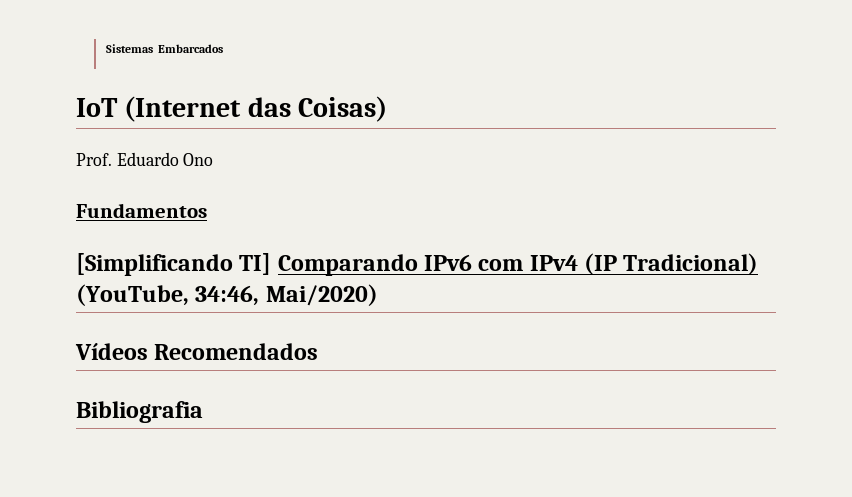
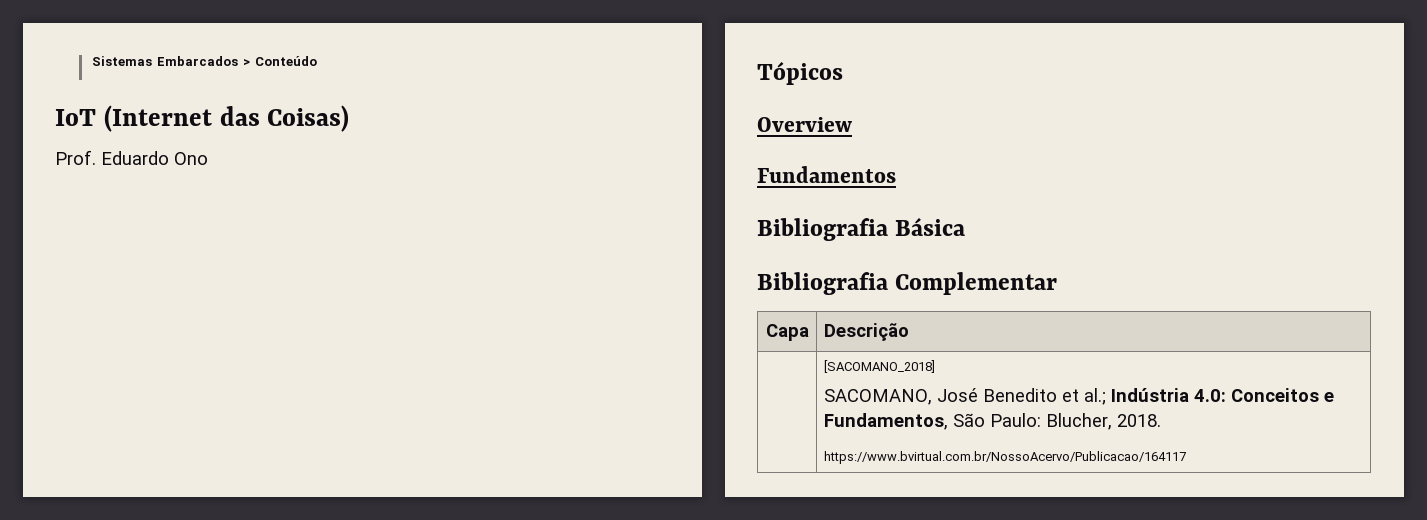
(223, 48) none -> [242,56,317,66] > Conteúdo
(214, 159) none -> [757,61,843,85] [757,117,852,132] // Tópicos // Overview
[76,253,759,276] [76,284,378,306] [75,343,319,360] [76,401,203,423] [Simplificando TI] Comparando IPv6 com IPv4 (IP Tradicional) (YouTube, 34:46, Mai/2020) // Vídeos Recomendados // Bibliografia -> [757,217,966,241] [757,272,1058,295] [765,324,809,341] [823,323,909,341] [823,360,935,373] [823,388,1334,405] [823,413,1161,430] [823,451,1186,464] Bibliografia Básica // Bibliografia Complementar // Capa | Descrição // | [SACOMANO_2018] // SACOMANO, José Benedito et al.; Indústria 4.0: Conceitos e Fundamentos, São Paulo: Blucher, 2018. // https://www.bvirtual.com.br/NossoAcervo/Publicacao/164117

